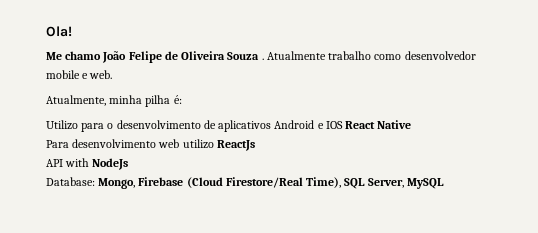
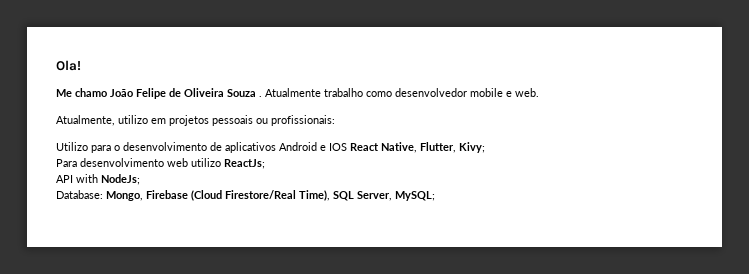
[109,95,182,107] minha pilha é: -> [118,115,335,126] utilizo em projetos pessoais ou profissionais:
[377,120,412,129] Native -> [381,142,485,153] Native, Flutter, Kivy;
[216,140,255,151] ReactJs -> [224,159,265,169] ReactJs;
[92,158,129,170] NodeJs -> [101,174,140,185] NodeJs;
[406,178,444,189] MySQL -> [395,191,435,201] MySQL;

